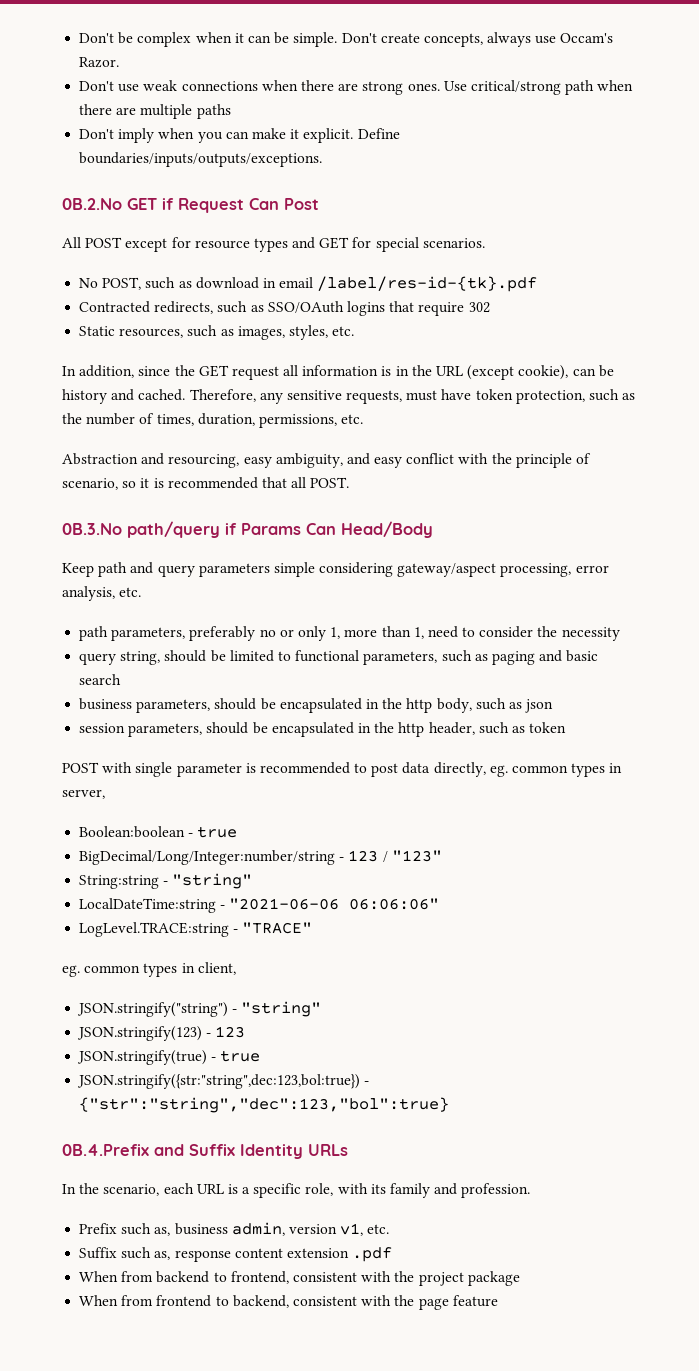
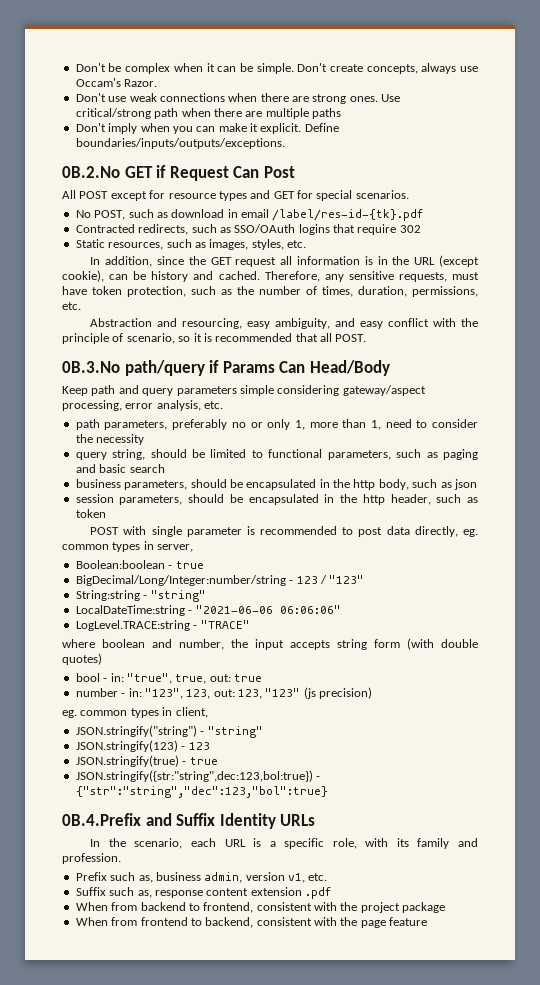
(313, 928) none -> [62,638,478,650] [62,653,102,665] [75,673,262,684] [75,687,373,699] // where boolean and number, the input accepts string form (with double quotes) // bool - in: "true", true, out: true // number - in: "123", 123, out: 123, "123" (js precision)

